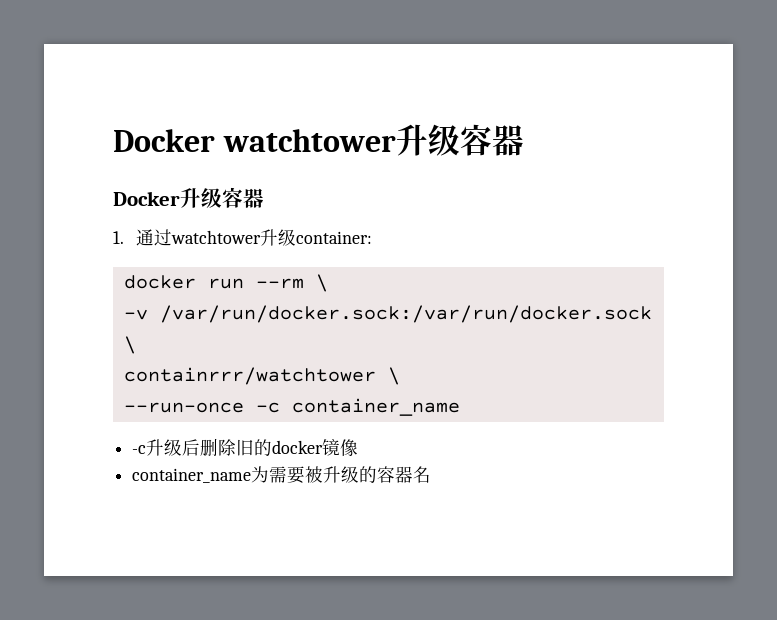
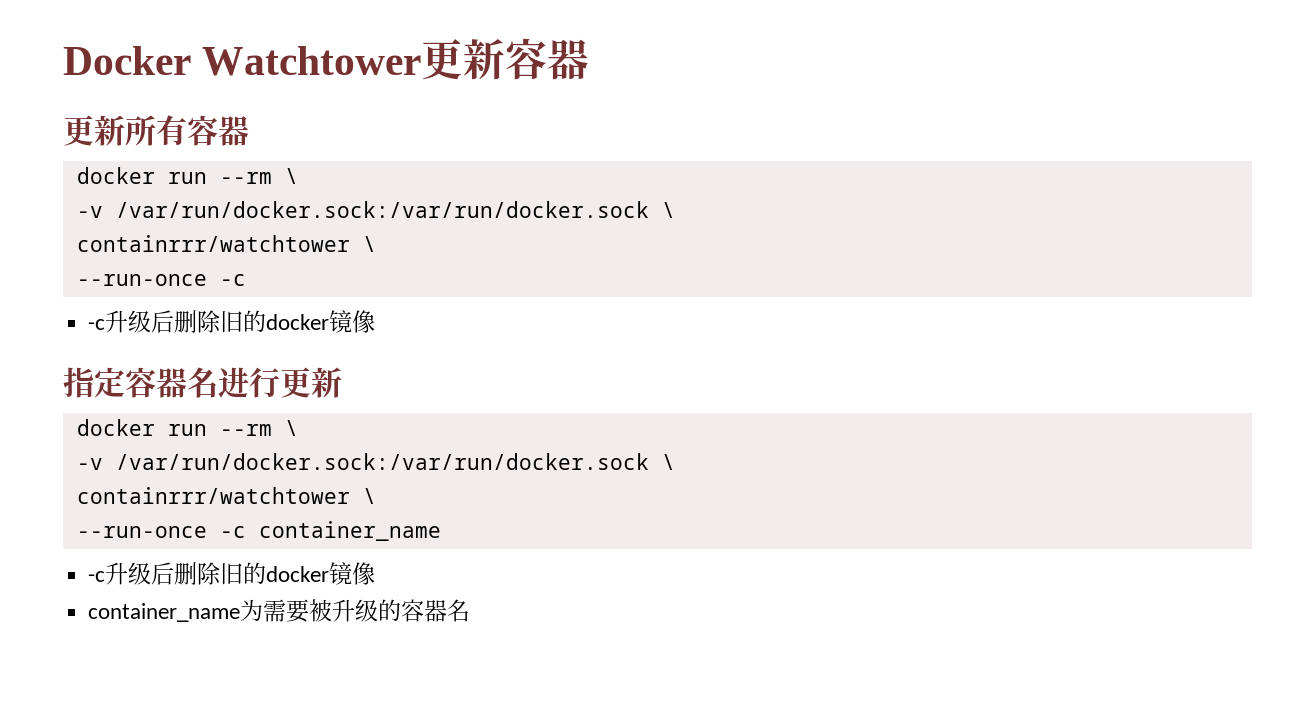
[113,124,524,156] [113,187,264,208] [113,229,372,246] Docker watchtower升级容器 // Docker升级容器 // 1.通过watchtower升级container: -> [63,38,590,80] [63,115,249,146] [76,167,298,184] [76,201,675,218] [76,235,376,252] [76,274,246,286] [88,310,376,333] [63,367,342,398] Docker Watchtower更新容器 // 更新所有容器 // docker run --rm \ // -v /var/run/docker.sock:/var/run/docker.sock \ // containrrr/watchtower \ // --run-once -c // -c升级后删除旧的docker镜像 // 指定容器名进行更新

